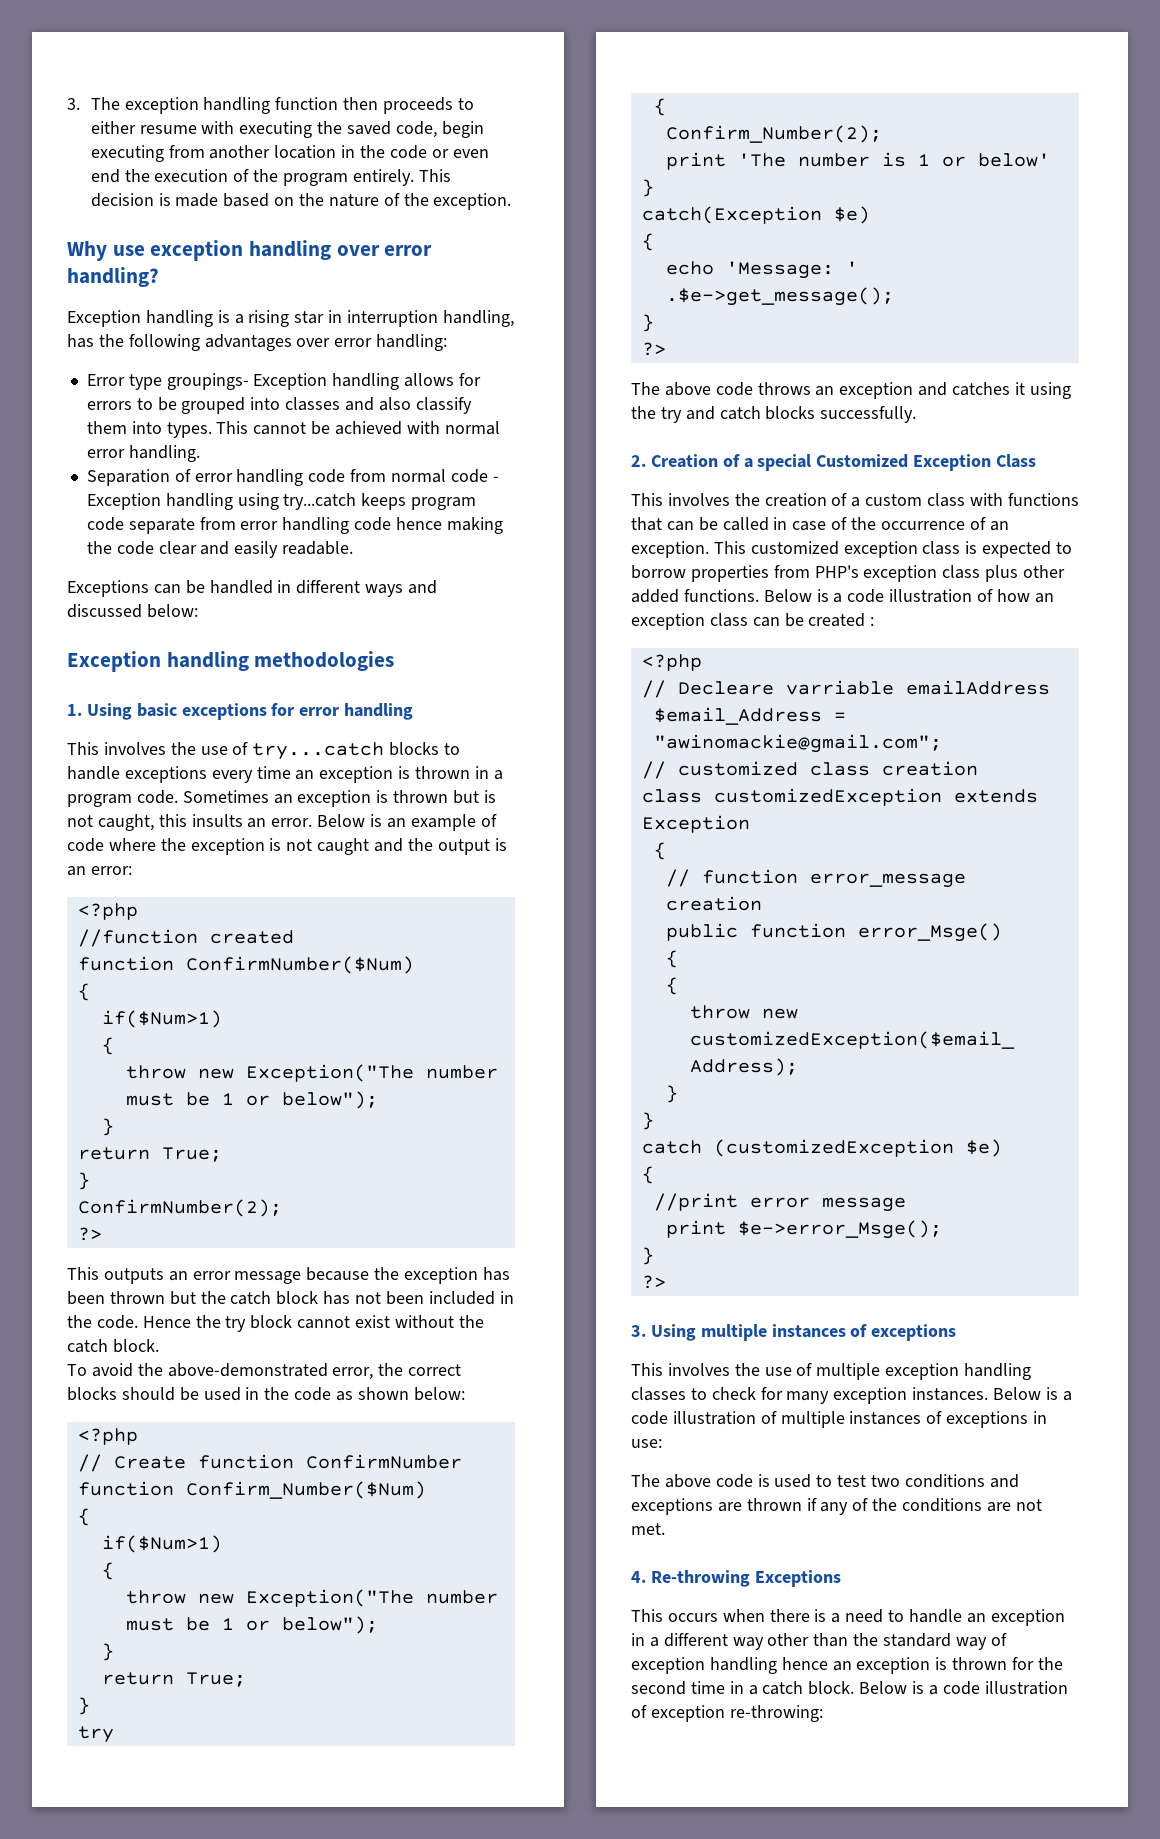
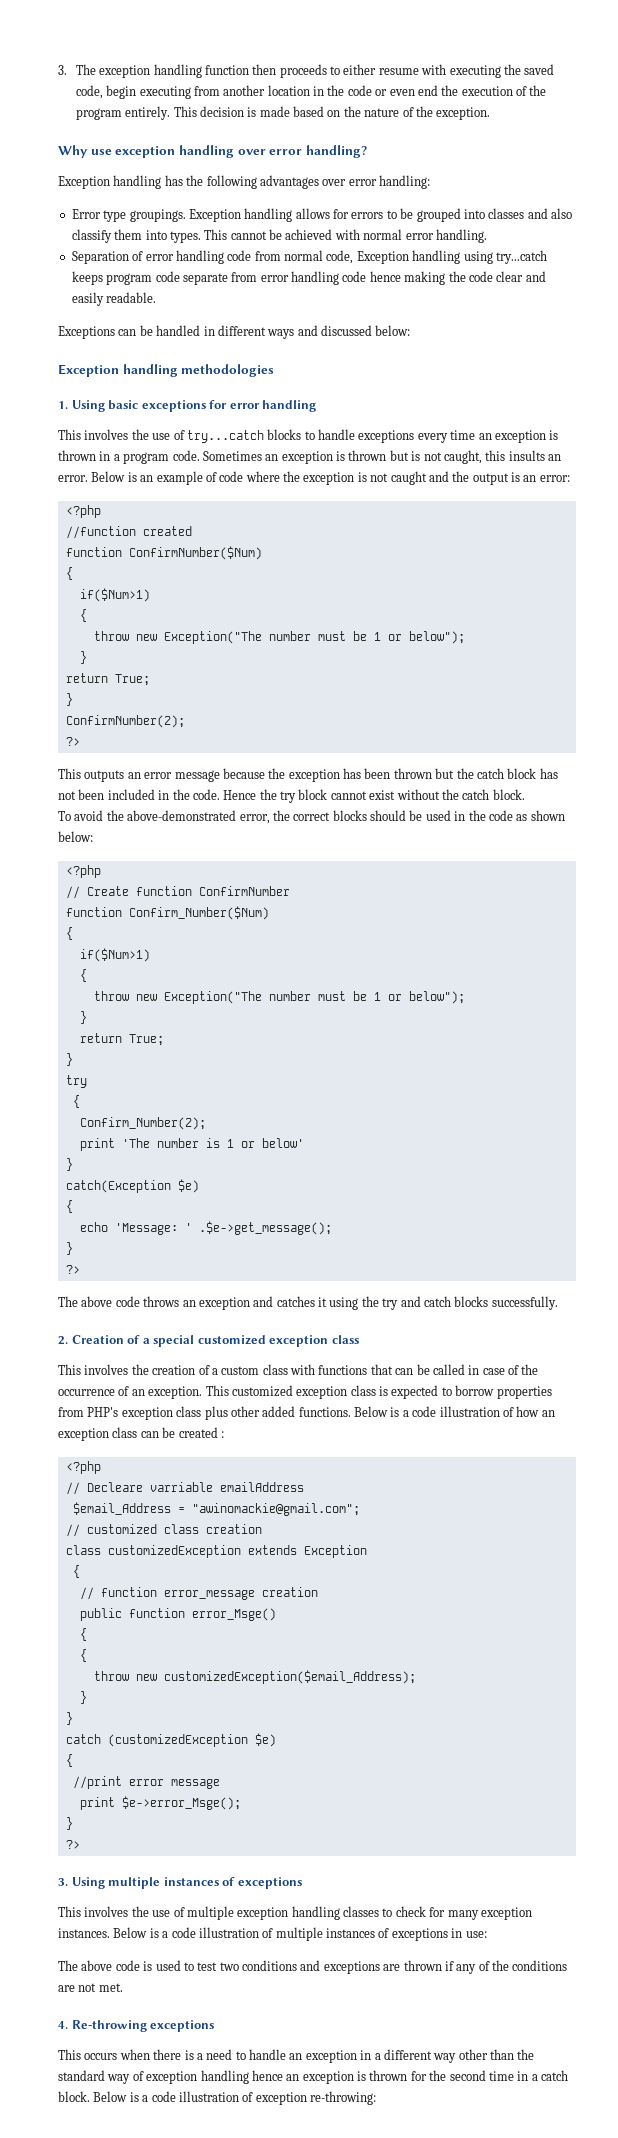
[217,310,514,327] is a rising star in interruption handling, -> (162, 182) none
[166,373,249,390] groupings- -> [129,209,186,222] groupings.
[450,469,499,483] code - -> [326,250,354,264] code,
[816,454,1037,471] Customized Exception Class -> [197,1335,359,1347] customized exception class
[754,1570,841,1587] Exceptions -> [150,2020,215,2032] exceptions

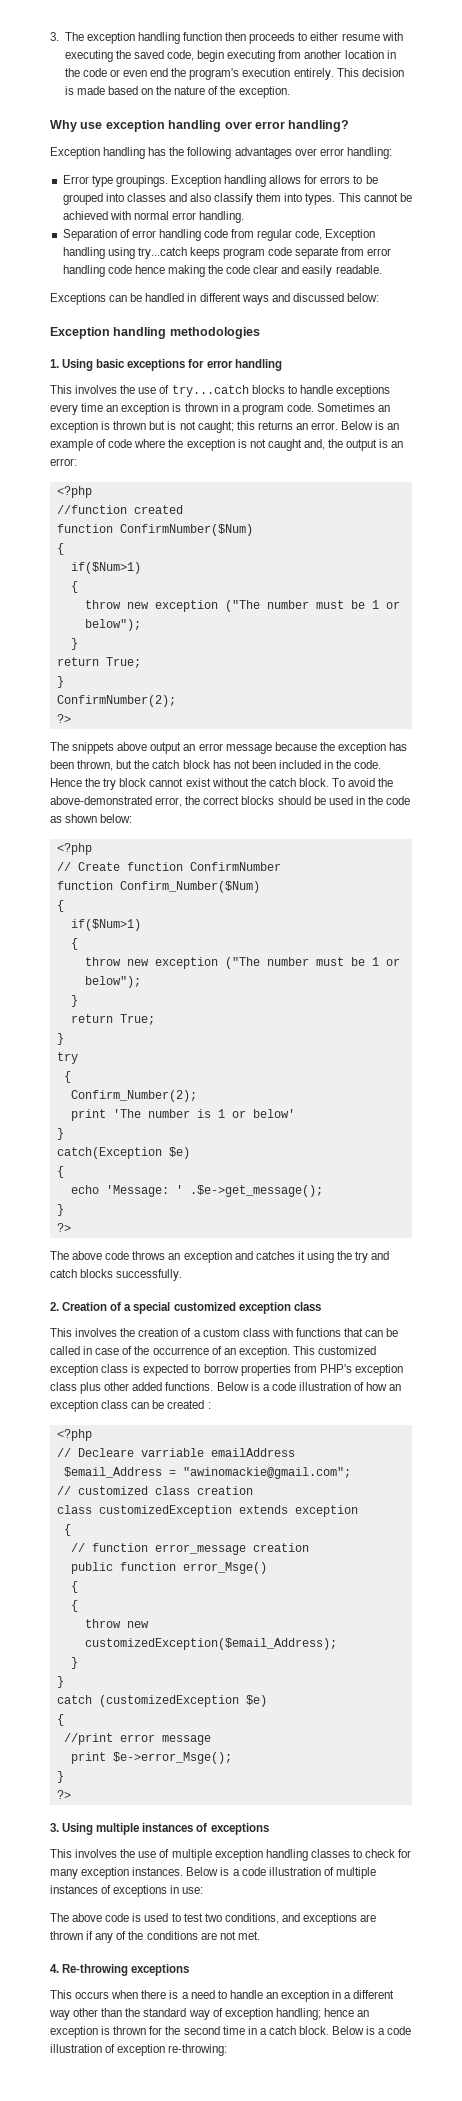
[461,85,547,96] [75,108,122,120] execution of the program -> [189,68,291,80] program's execution
[284,250,323,261] normal -> [257,229,293,241] regular
[443,450,545,464] caught, this insults -> [197,421,293,433] caught; this returns
[428,471,449,482] and -> [303,439,325,450] and,
[163,631,262,644] Exception("The -> [154,600,260,612] exception ("The
[58,768,125,782] This outputs -> [50,742,182,754] The snippets above output
[393,768,432,779] thrown -> [77,760,114,771] thrown,
(525, 794) // -> (329, 782) none
[163,991,262,1004] Exception("The -> [154,957,260,969] exception ("The
[303,1545,367,1558] Exception -> [294,1505,358,1517] exception
[242,1960,297,1971] conditions -> [224,1913,279,1924] conditions,
[200,2070,249,2084] handling -> [275,2008,321,2020] handling;

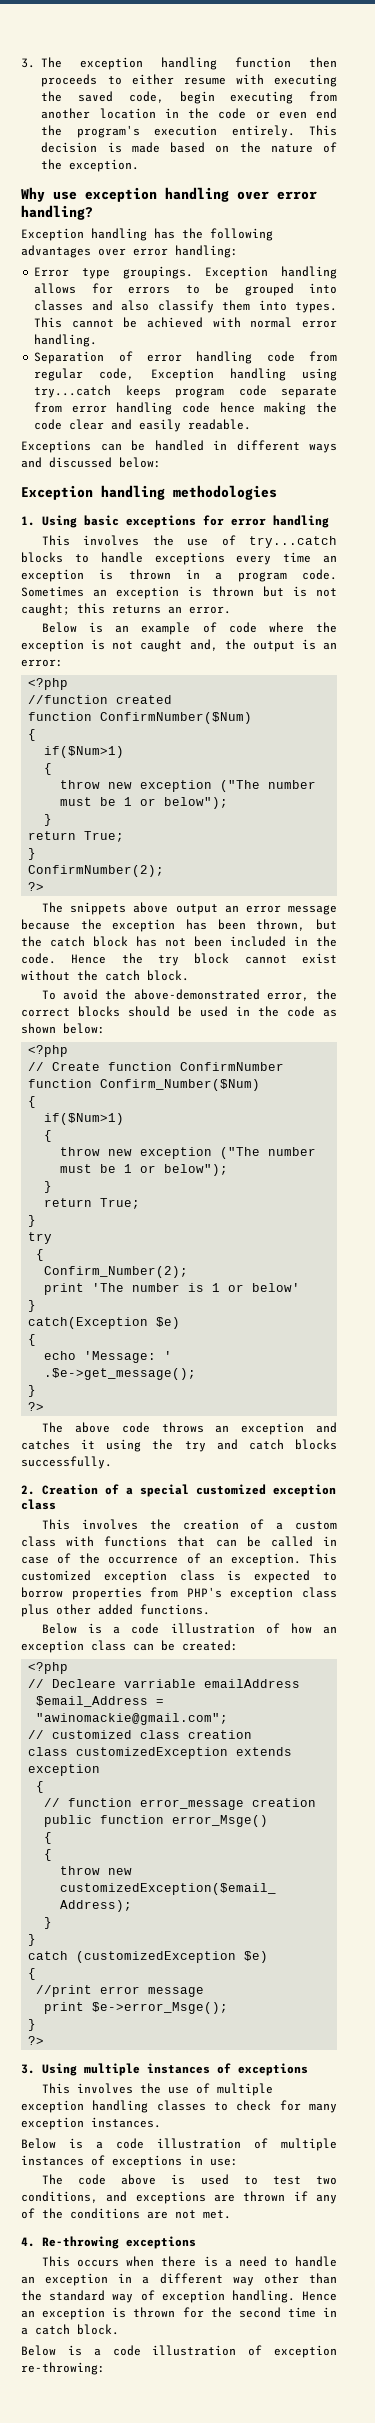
(339, 426) none -> (231, 610) //
(329, 782) none -> (189, 975) //
(214, 1386) none -> (210, 1609) //
[167,1400,211,1409] created : -> [182,1640,238,1651] created:
(184, 1871) none -> (161, 2122) //
[72,1913,130,1922] above code -> [78,2174,157,2185] code above
[275,2008,354,2020] handling; hence -> [231,2290,337,2303] handling. Hence
(330, 2030) none -> (119, 2329) //

